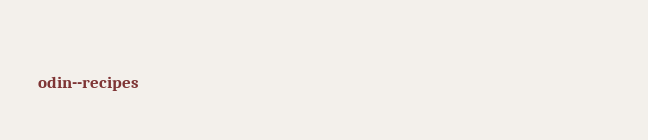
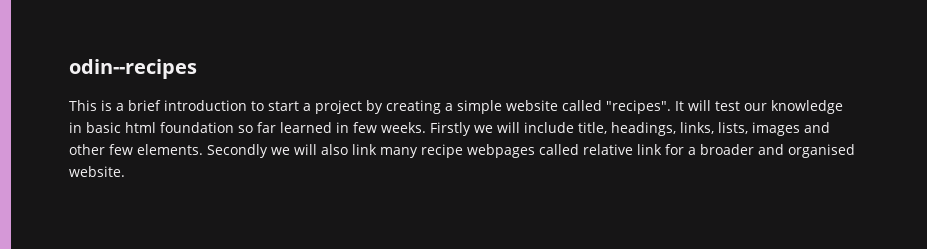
(139, 83) none -> [69,100,843,114] [69,122,830,136] [69,144,855,158] [69,166,125,177] // This is a brief introduction to start a project by creating a simple website called "recipes". It will test our knowledge in basic html foundation so far learned in few weeks. Firstly we will include title, headings, links, lists, images and other few elements. Secondly we will also link many recipe webpages called relative link for a broader and organised website.

